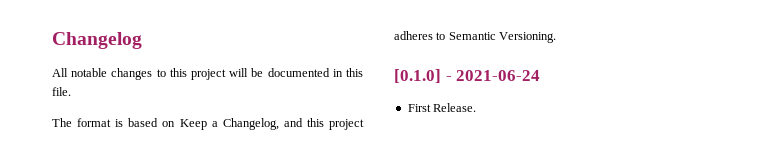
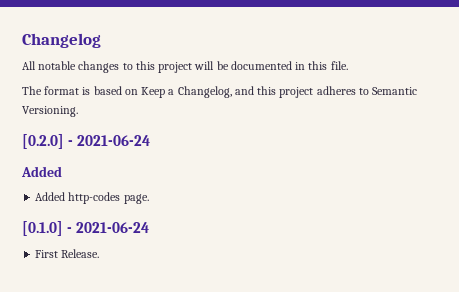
(557, 37) none -> [22,134,151,149] [21,166,62,177] [35,192,149,204] // [0.2.0] - 2021-06-24 // Added // Added http-codes page.

